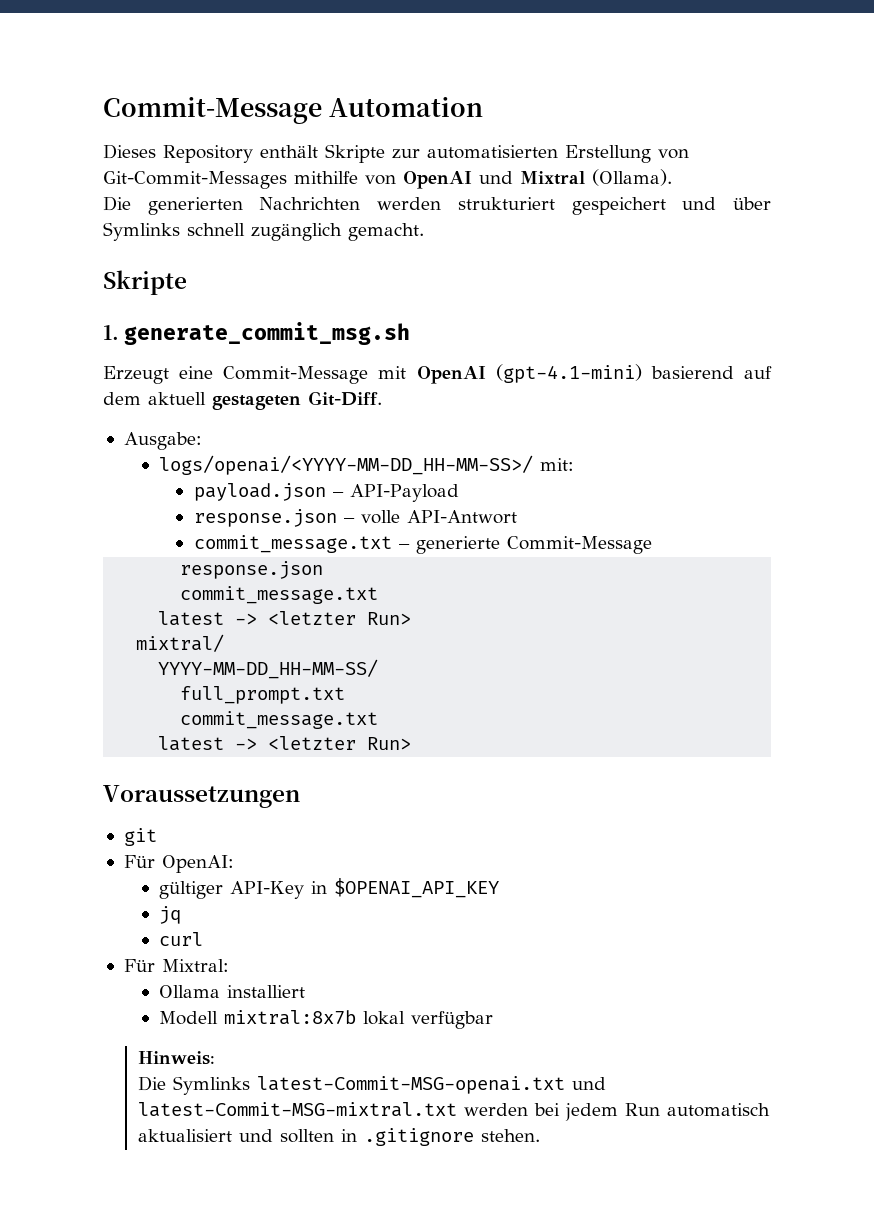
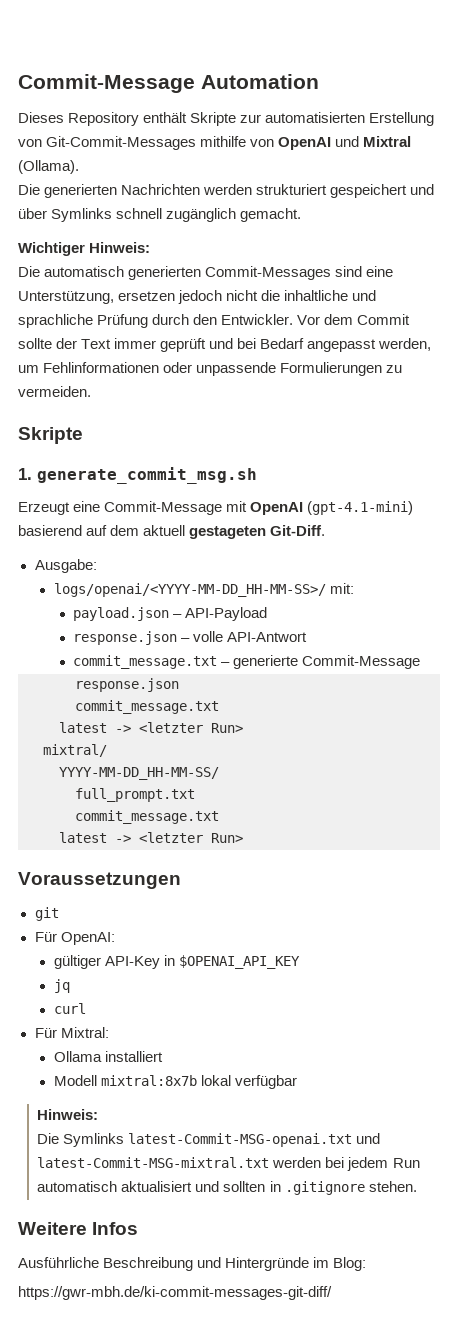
(424, 232) none -> [18,242,151,256] [18,266,394,280] [18,290,377,304] [18,314,411,328] [18,338,432,352] [18,362,403,376] [18,386,91,397] // Wichtiger Hinweis: // Die automatisch generierten Commit-Messages sind eine Unterstützung, ersetzen jedoch nicht die inhaltliche und sprachliche Prüfung durch den Entwickler. Vor dem Commit sollte der Text immer geprüft und bei Bedarf angepasst werden, um Fehlinformationen oder unpassende Formulierungen zu vermeiden.
(540, 1135) none -> [18,1222,139,1235] [18,1257,367,1271] [18,1286,332,1300] // Weitere Infos // Ausführliche Beschreibung und Hintergründe im Blog: // https://gwr-mbh.de/ki-commit-messages-git-diff/

